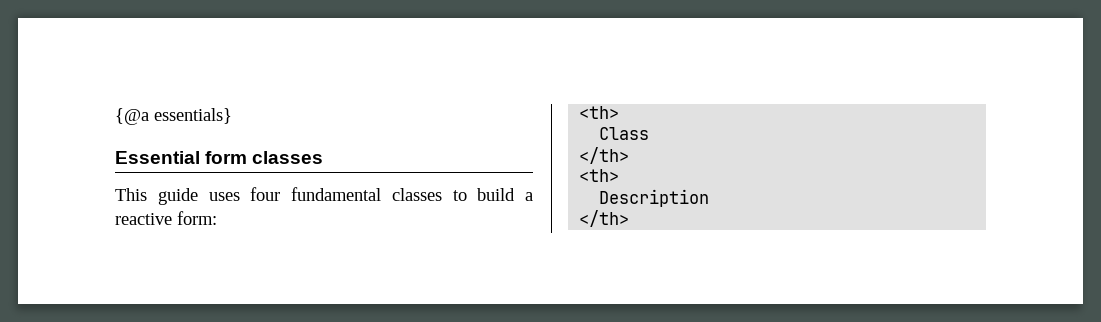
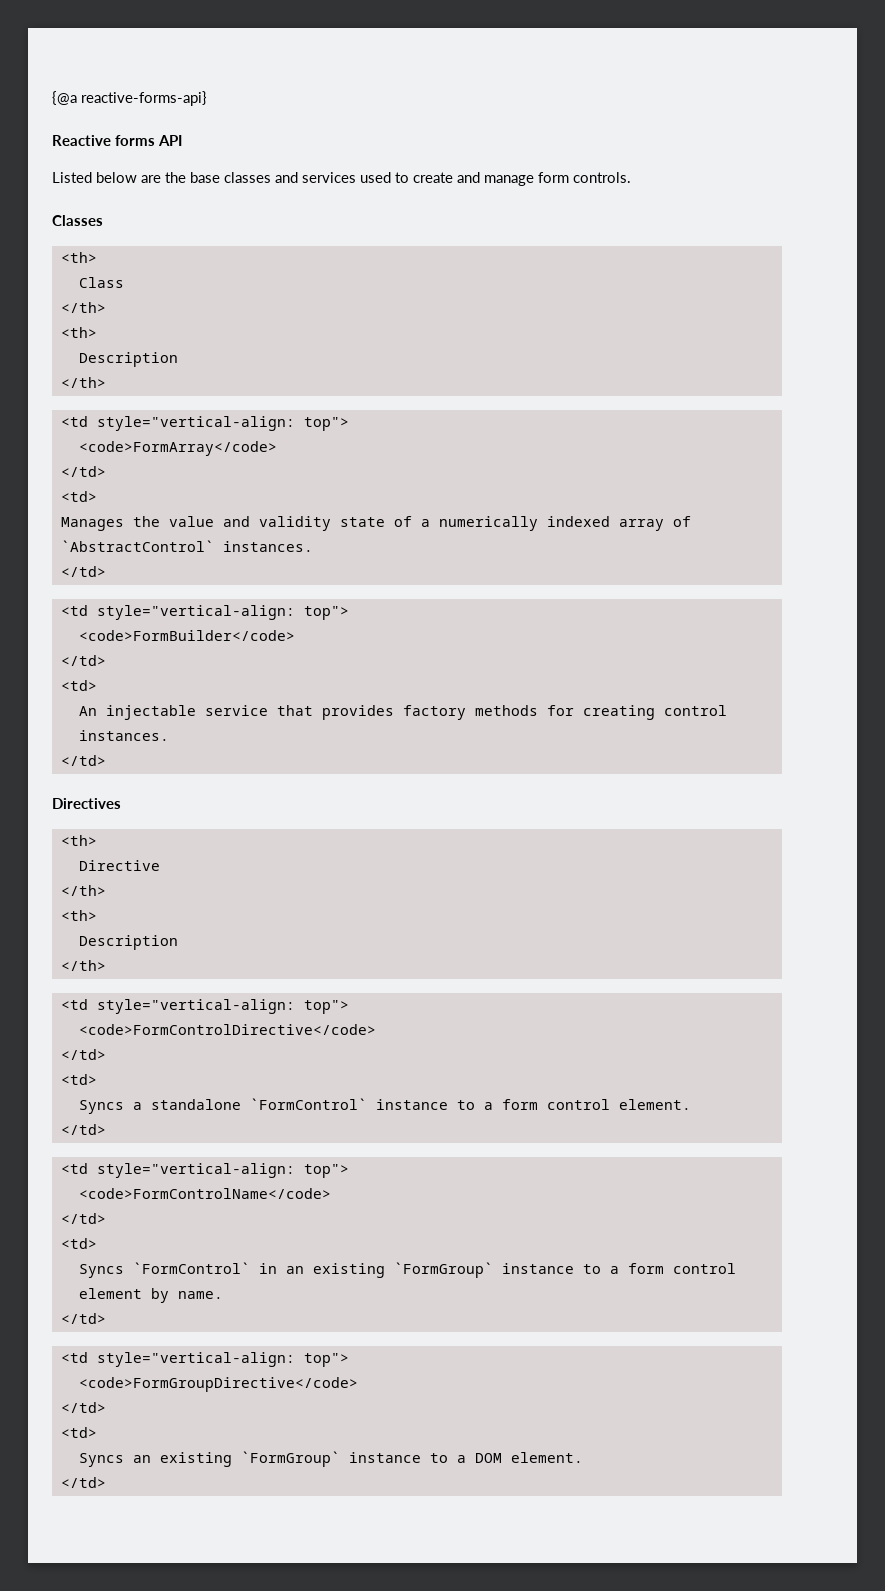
[154,108,232,124] [115,151,324,164] [115,187,533,205] [115,211,217,225] essentials} // Essential form classes // This guide uses four fundamental classes to build a reactive form: -> [81,91,207,106] [52,135,183,146] [52,172,631,186] [52,215,103,226] reactive-forms-api} // Reactive forms API // Listed below are the base classes and services used to create and manage form controls. // Classes
(630, 218) none -> [60,416,349,431] [78,441,277,456] [60,466,106,477] [60,491,97,502] [60,516,691,531] [60,540,313,552] [60,566,106,577] [60,605,349,620] [78,630,295,641] [60,655,106,666] [60,680,97,691] [78,705,727,720] [78,730,169,741] [60,755,106,766] [52,798,121,809] [60,835,97,846] [78,860,160,871] [60,885,106,896] [60,910,97,921] [78,935,178,950] [60,960,106,971] [60,999,349,1014] [78,1024,376,1035] [60,1049,106,1060] [60,1074,97,1085] [78,1098,691,1114] [60,1124,106,1135] [60,1163,349,1178] [78,1188,331,1199] [60,1213,106,1224] [60,1238,97,1249] [78,1262,736,1278] [78,1288,223,1303] [60,1313,106,1324] [60,1352,349,1367] [78,1377,358,1392] [60,1402,106,1413] [60,1427,97,1438] [78,1451,583,1467] [60,1477,106,1488] // <td style="vertical-align: top"> // <code>FormArray</code> // </td> // <td> // Manages the value and validity state of a numerically indexed array of `AbstractControl` instances. // </td> // <td style="vertical-align: top"> // <code>FormBuilder</code> // </td> // <td> // An injectable service that provides factory methods for creating control instances. // </td> // Directives // <th> // Directive // </th> // <th> // Description // </th> // <td style="vertical-align: top"> // <code>FormControlDirective</code> // </td> // <td> // Syncs a standalone `FormControl` instance to a form control element. // </td> // <td style="vertical-align: top"> // <code>FormControlName</code> // </td> // <td> // Syncs `FormControl` in an existing `FormGroup` instance to a form control element by name. // </td> // <td style="vertical-align: top"> // <code>FormGroupDirective</code> // </td> // <td> // Syncs an existing `FormGroup` instance to a DOM element. // </td>

